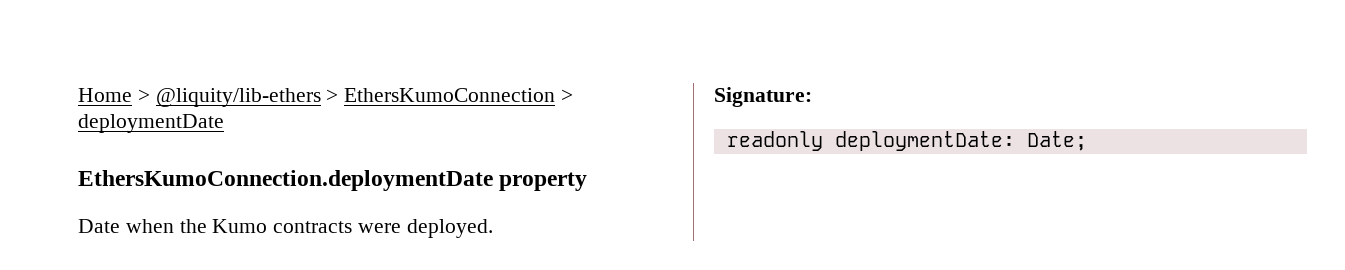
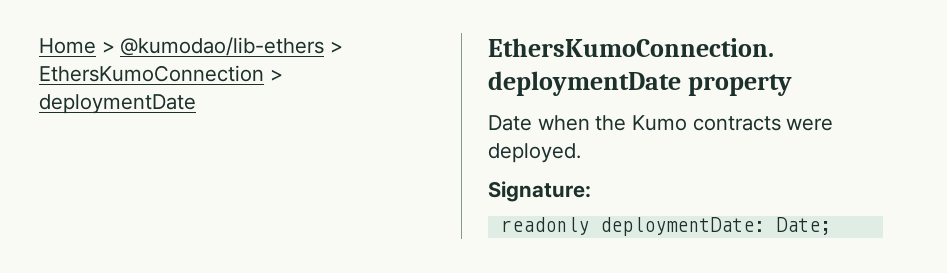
[155,88,321,107] @liquity/lib-ethers -> [120,37,325,56] @kumodao/lib-ethers

